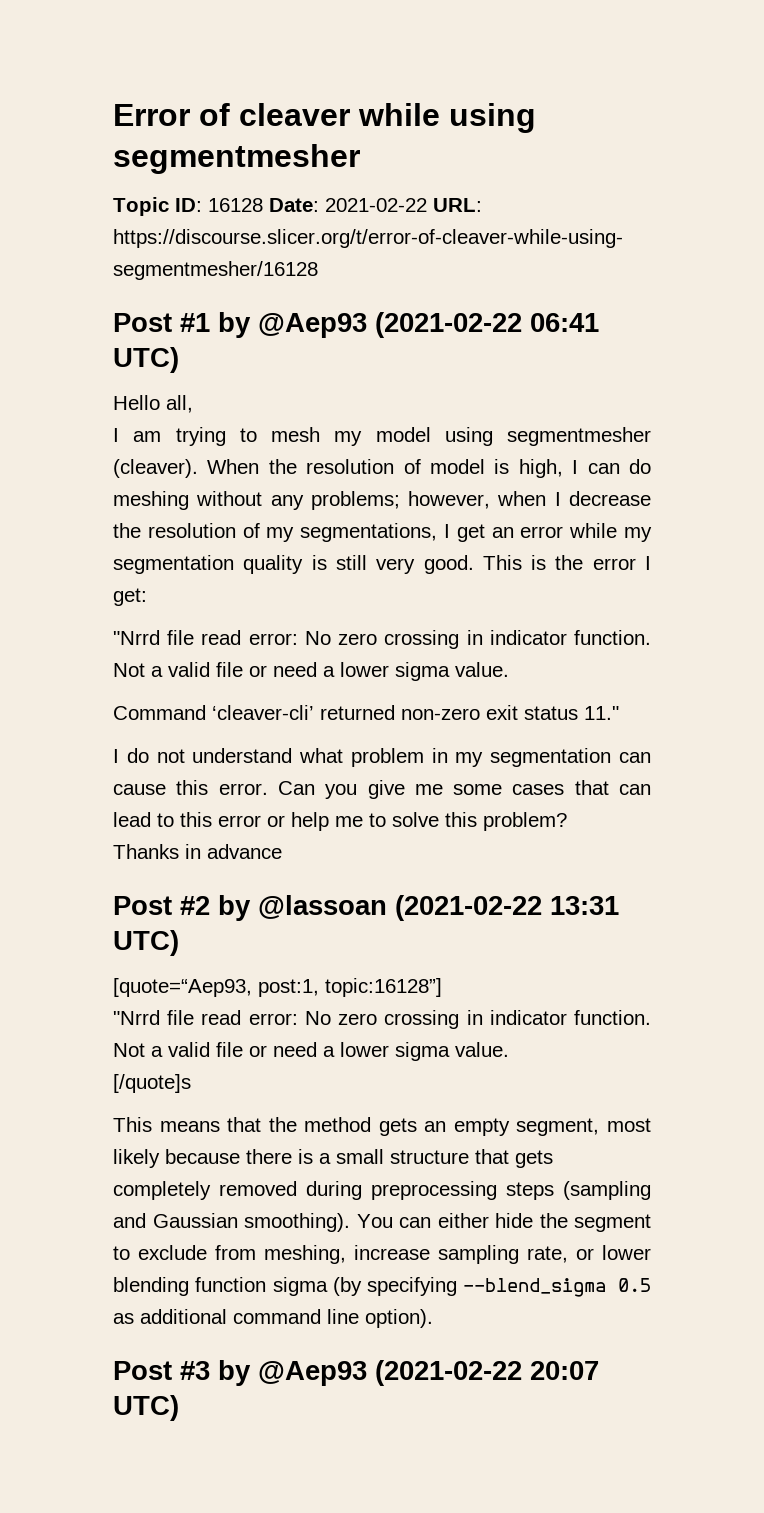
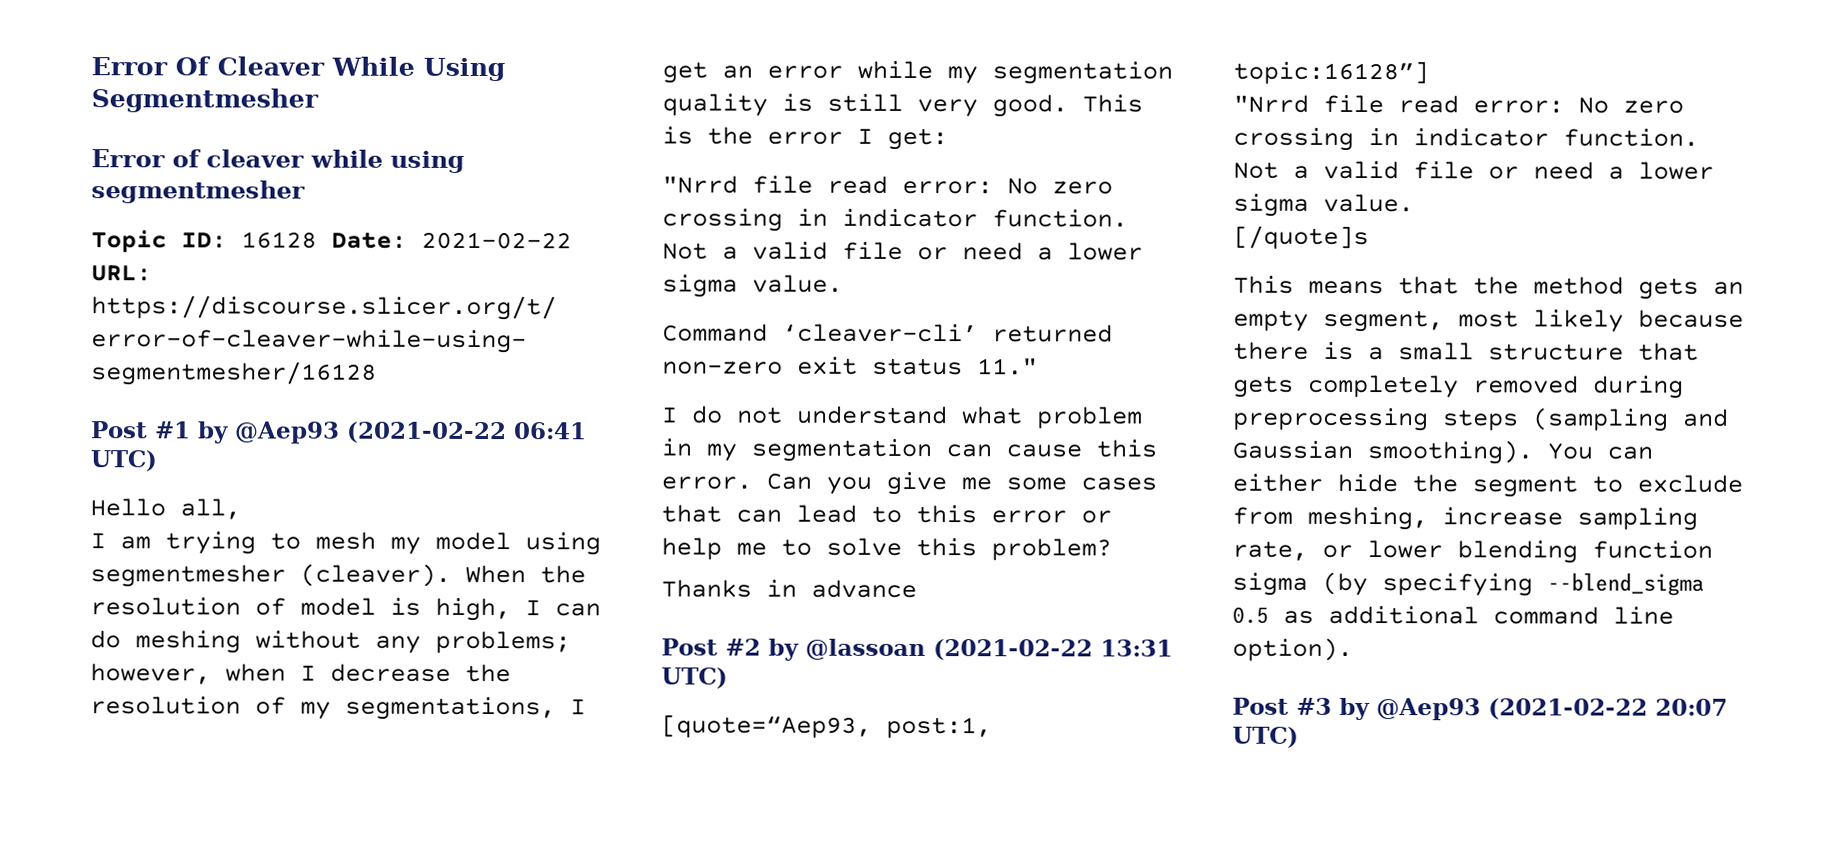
[113,104,190,126] Error -> [91,56,505,82] [91,88,319,113] [91,149,165,168] Error Of Cleaver While Using Segmentmesher // Error

